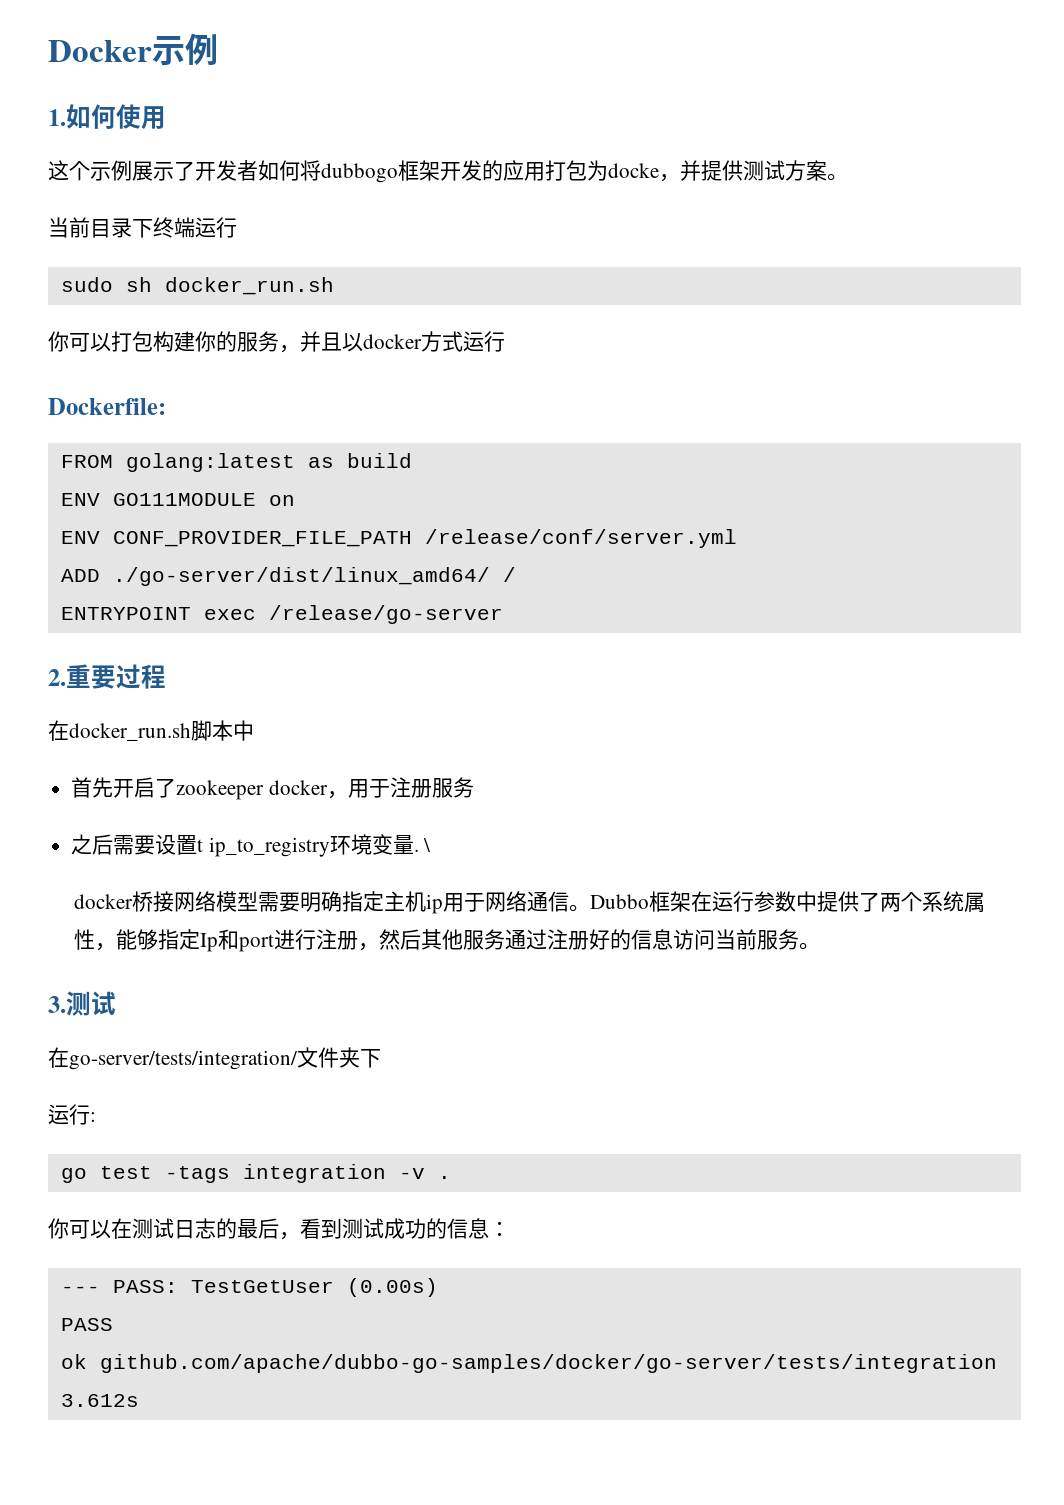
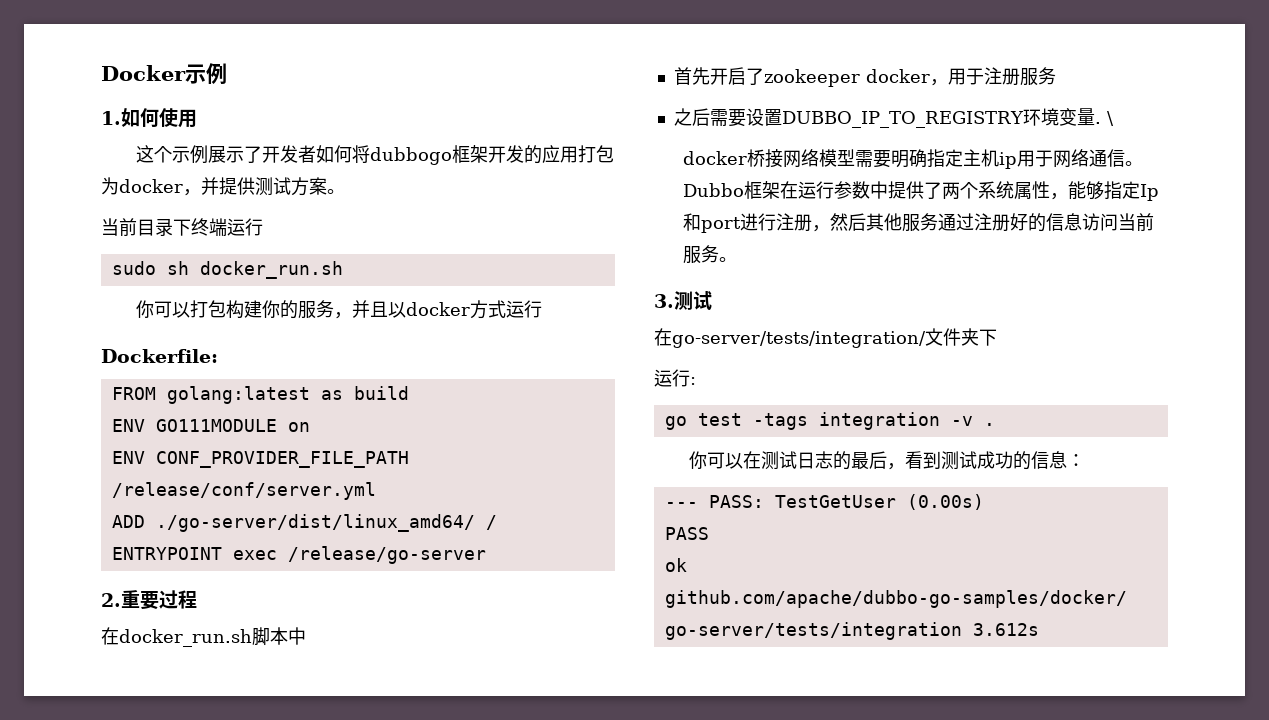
[608,163,659,178] docke -> [119,179,183,193] docker
[197,837,330,857] t ip_to_registry -> [781,111,1024,128] DUBBO_IP_TO_REGISTRY

